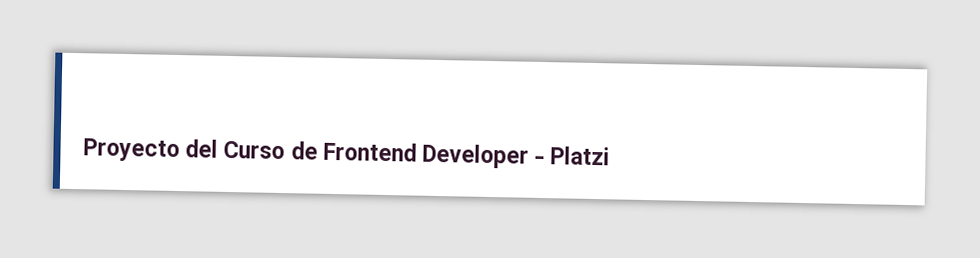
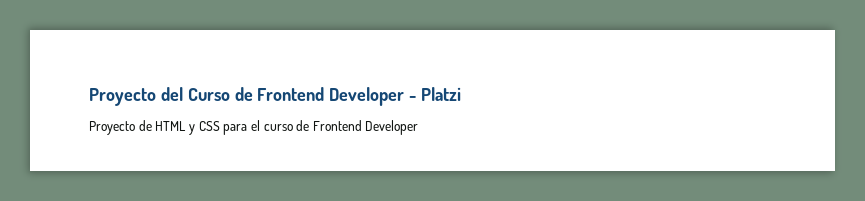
(610, 156) none -> [89,120,419,135] // Proyecto de HTML y CSS para el curso de Frontend Developer

